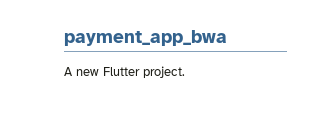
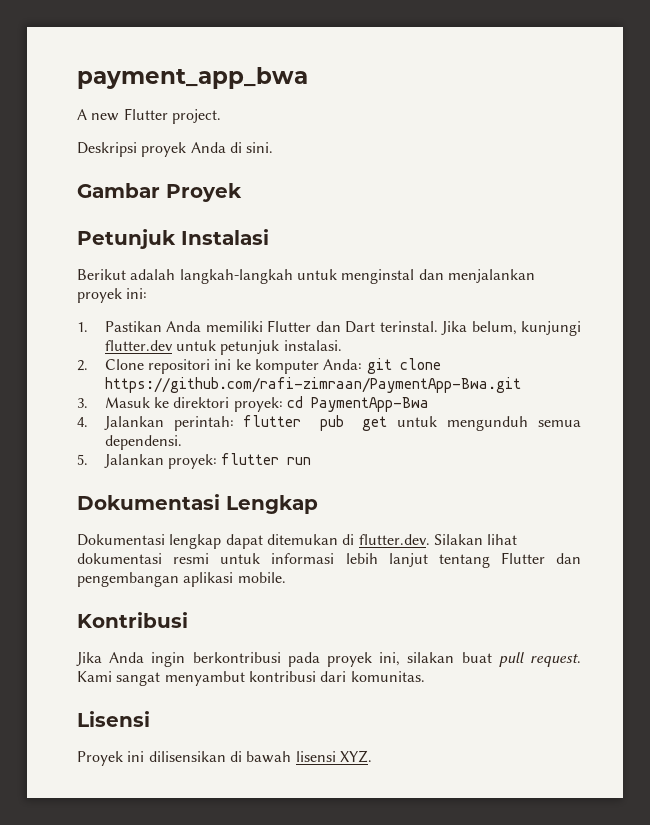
(185, 72) none -> [77,142,274,157] [77,183,242,202] [77,229,269,249] [77,269,535,284] [77,288,148,303] [77,320,581,336] [104,340,342,355] [77,358,441,374] [104,377,521,393] [77,396,429,412] [77,415,581,431] [104,435,182,450] [77,453,312,469] [77,494,318,514] [77,534,518,549] [77,552,581,568] [77,572,286,587] [77,612,188,628] [76,652,581,667] [77,671,425,686] [77,711,150,727] [77,750,372,766] // Deskripsi proyek Anda di sini. // Gambar Proyek // Petunjuk Instalasi // Berikut adalah langkah-langkah untuk menginstal dan menjalankan proyek ini: // 1. Pastikan Anda memiliki Flutter dan Dart terinstal. Jika belum, kunjungi flutter.dev untuk petunjuk instalasi. // 2. Clone repositori ini ke komputer Anda: git clone https://github.com/rafi-zimraan/PaymentApp-Bwa.git // 3. Masuk ke direktori proyek: cd PaymentApp-Bwa // 4. Jalankan perintah: flutter pub get untuk mengunduh semua dependensi. // 5. Jalankan proyek: flutter run // Dokumentasi Lengkap // Dokumentasi lengkap dapat ditemukan di flutter.dev. Silakan lihat dokumentasi resmi untuk informasi lebih lanjut tentang Flutter dan pengembangan aplikasi mobile. // Kontribusi // Jika Anda ingin berkontribusi pada proyek ini, silakan buat pull request. Kami sangat menyambut kontribusi dari komunitas. // Lisensi // Proyek ini dilisensikan di bawah lisensi XYZ.

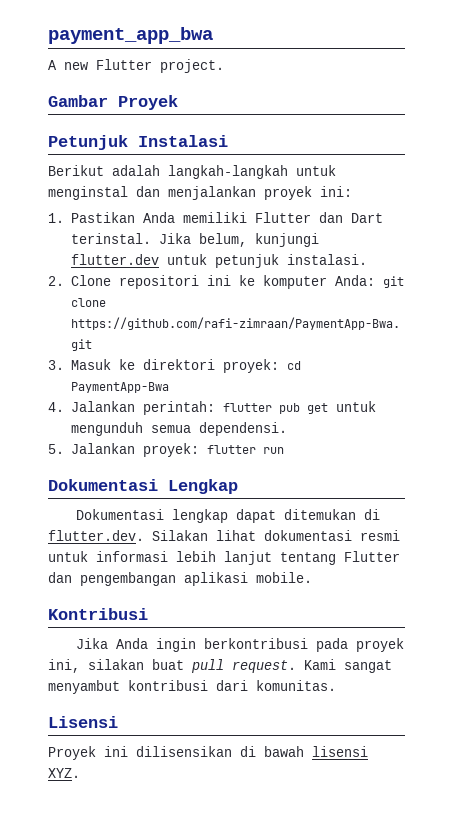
[77,142,274,157] // Deskripsi proyek Anda di sini. -> (224, 66) none

